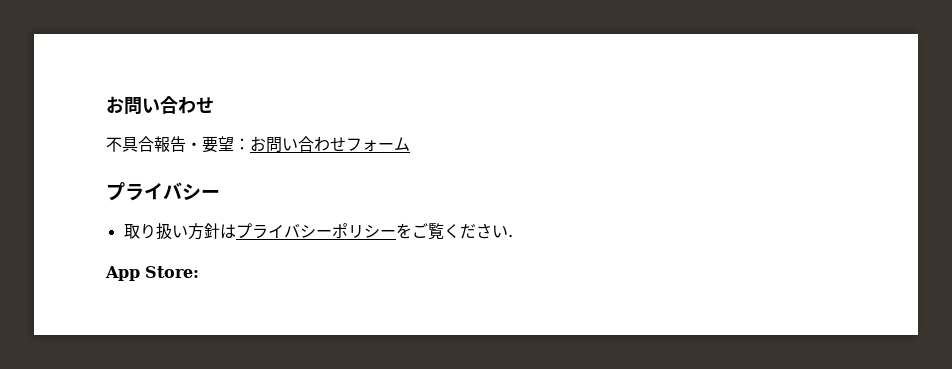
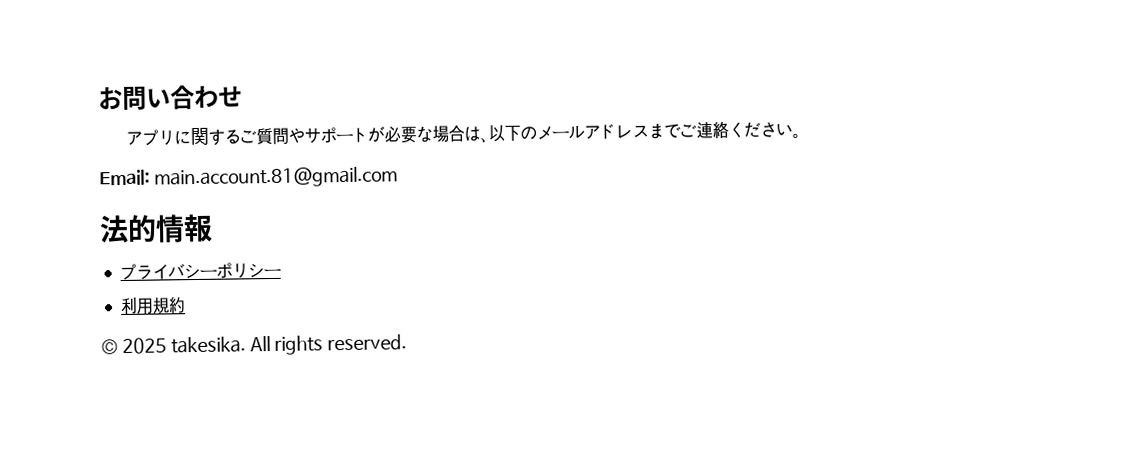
[106,136,410,153] [106,182,220,201] [123,223,513,240] [105,266,199,281] 不具合報告・要望：お問い合わせフォーム // プライバシー // 取り扱い方針はプライバシーポリシーをご覧ください. // App Store: -> [126,120,802,146] [99,166,398,189] [99,213,213,244] [119,262,282,281] [119,296,186,316] [101,334,408,355] アプリに関するご質問やサポートが必要な場合は、以下のメールアドレスまでご連絡ください。 // Email: main.account.81@gmail.com // 法的情報 // プライバシーポリシー // 利用規約 // © 2025 takesika. All rights reserved.

